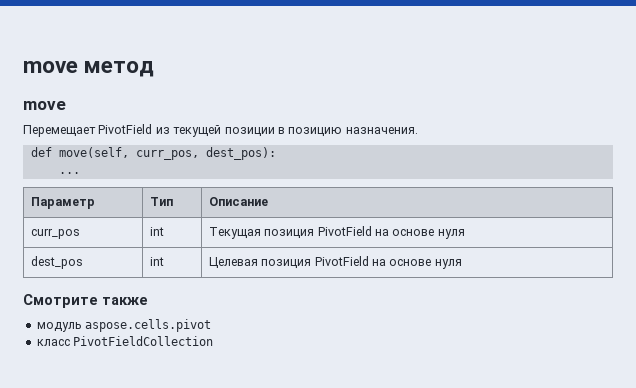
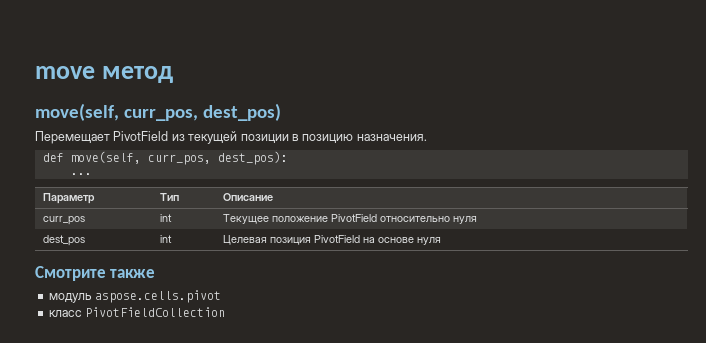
[23,101,66,110] move -> [35,103,282,121] move(self, curr_pos, dest_pos)
[208,226,435,239] Текущая позиция PivotField на основе -> [223,214,451,224] Текущее положение PivotField относительно

